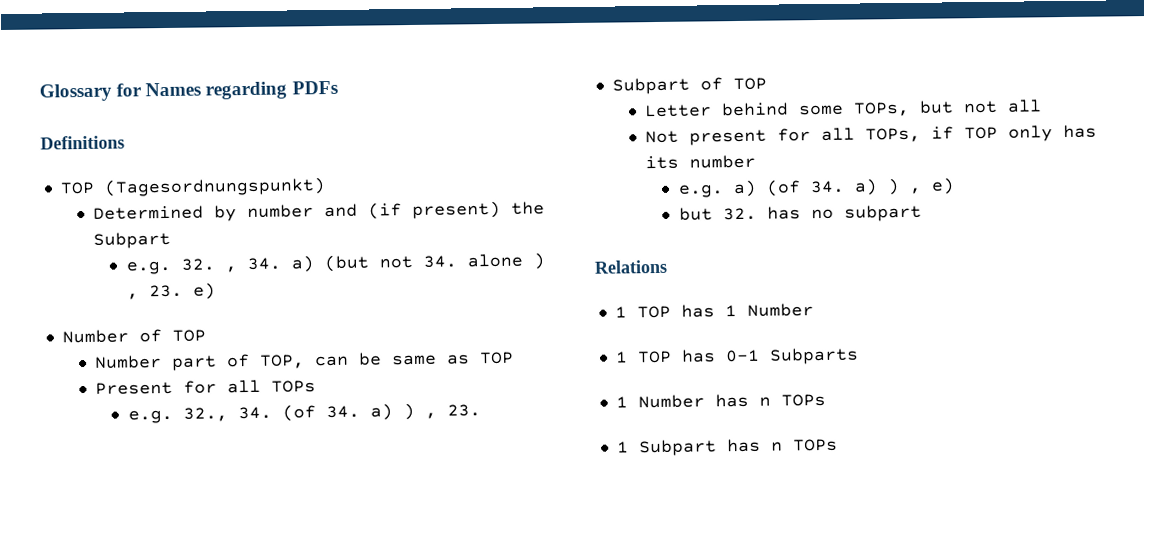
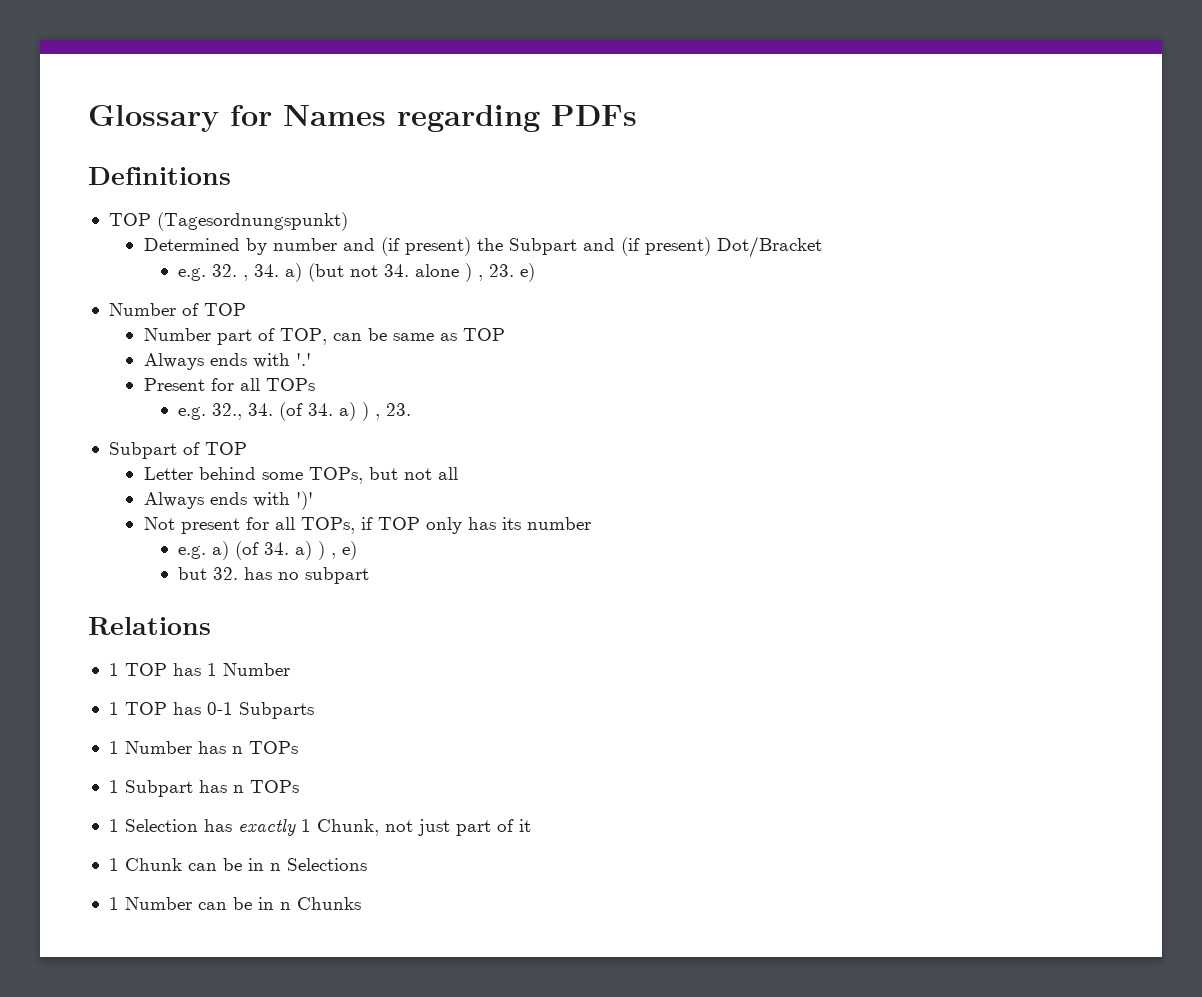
(172, 240) none -> [582,236,822,258] and (if present) Dot/Bracket
(515, 358) none -> [143,353,311,370] // Always ends with '.'
(1043, 106) none -> [143,491,313,510] // Always ends with ')'
(838, 445) none -> [108,819,531,836] [108,858,367,871] [108,897,361,910] // 1 Selection has exactly 1 Chunk, not just part of it // 1 Chunk can be in n Selections // 1 Number can be in n Chunks

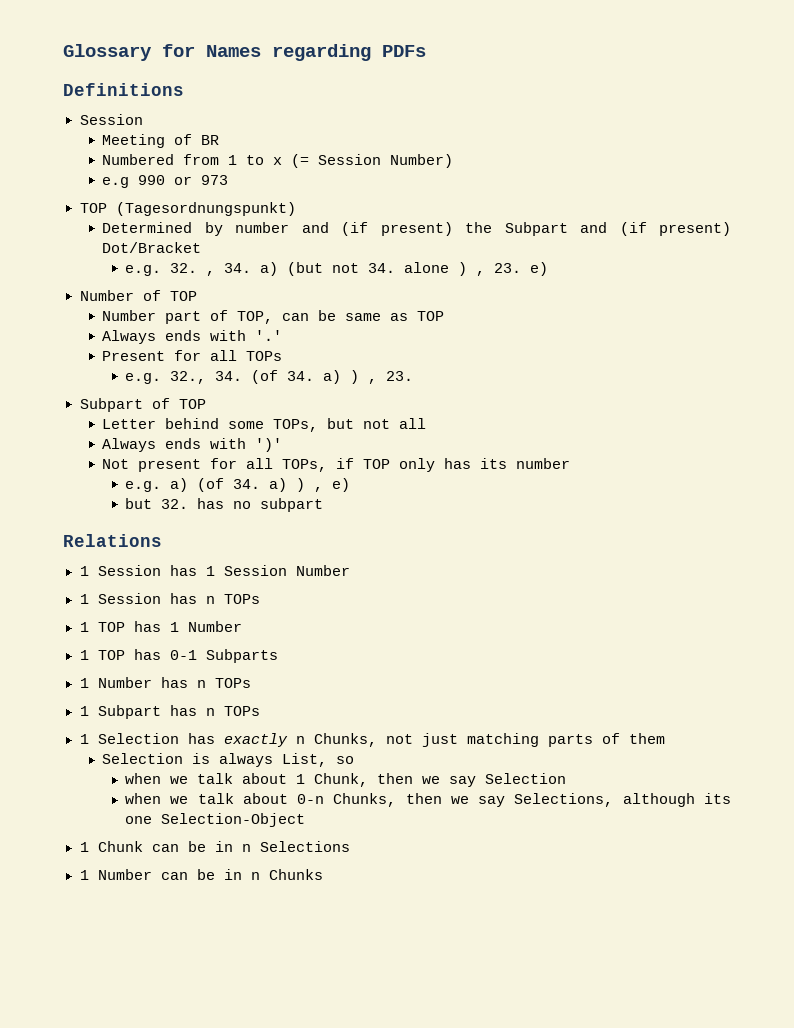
(231, 176) none -> [79,114,143,125] [102,134,220,148] [102,154,454,168] [102,175,229,188] // Session // Meeting of BR // Numbered from 1 to x (= Session Number) // e.g 990 or 973
(211, 626) none -> [79,565,350,576] [79,593,260,604] // 1 Session has 1 Session Number // 1 Session has n TOPs
[300,819,531,836] 1 Chunk, not just part of it -> [295,733,665,747] [102,753,355,767] [125,773,567,787] [125,793,731,807] [125,813,306,827] n Chunks, not just matching parts of them // Selection is always List, so // when we talk about 1 Chunk, then we say Selection // when we talk about 0-n Chunks, then we say Selections, although its one Selection-Object

